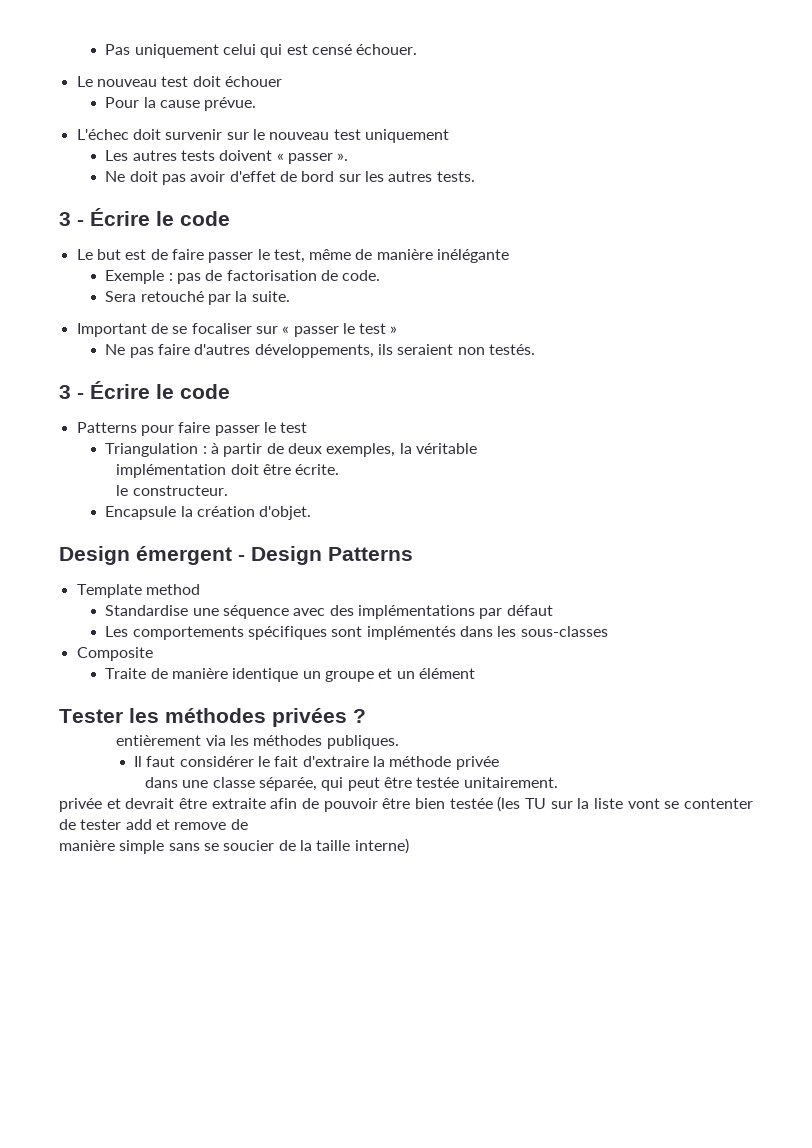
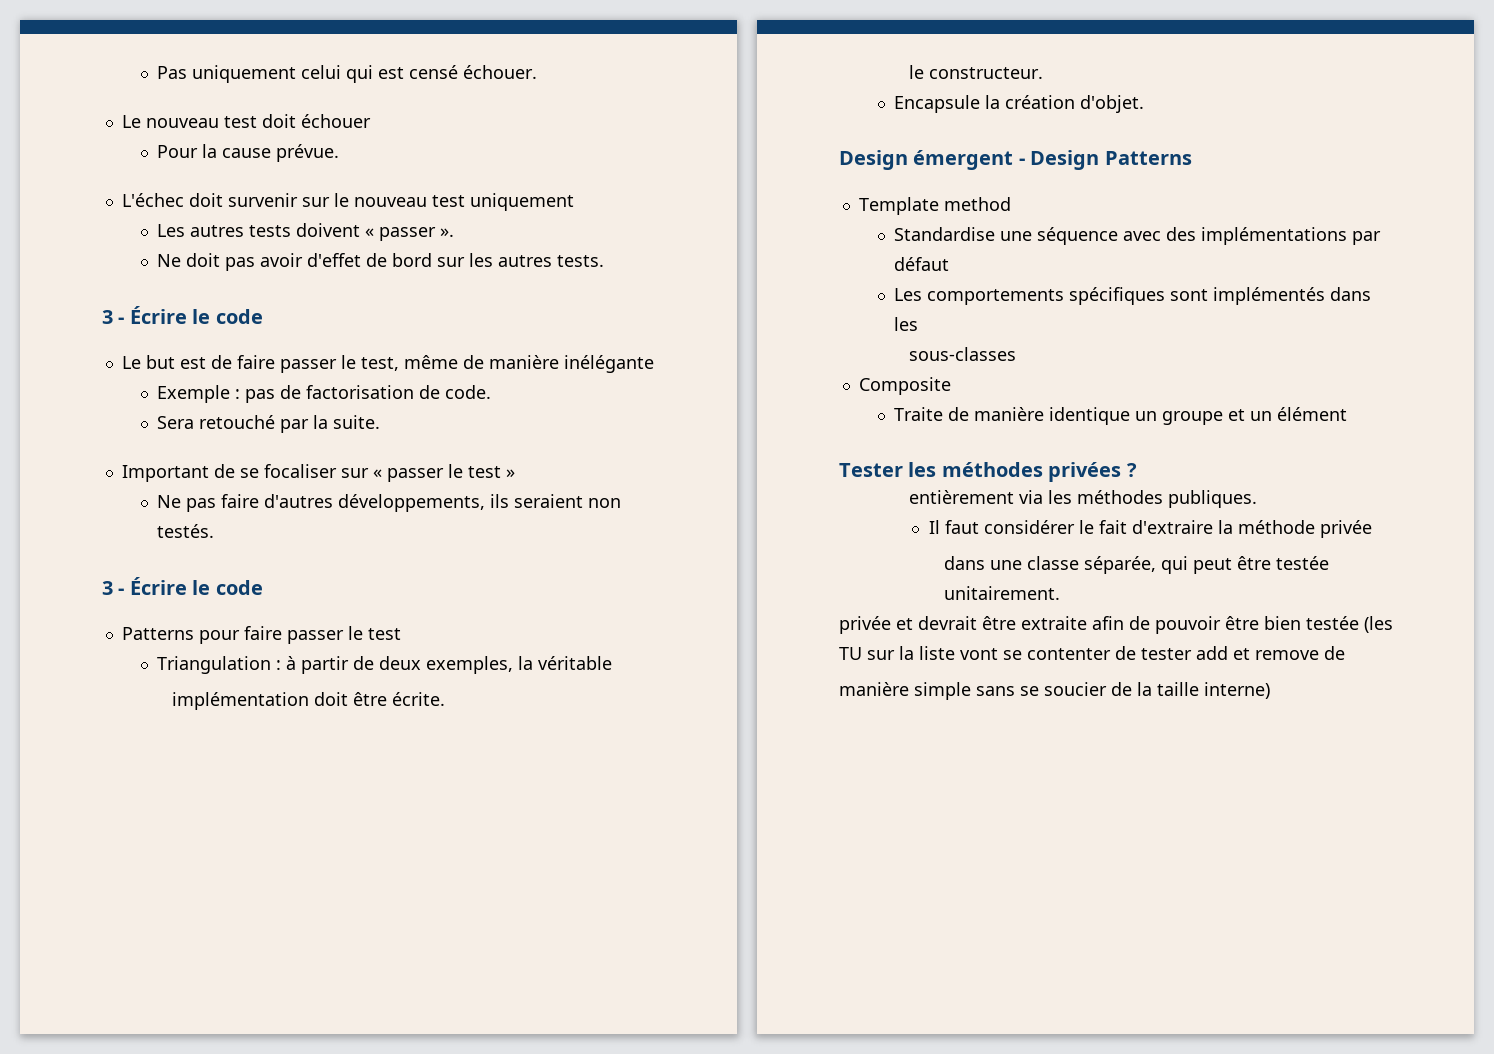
(517, 631) none -> (918, 324) //

